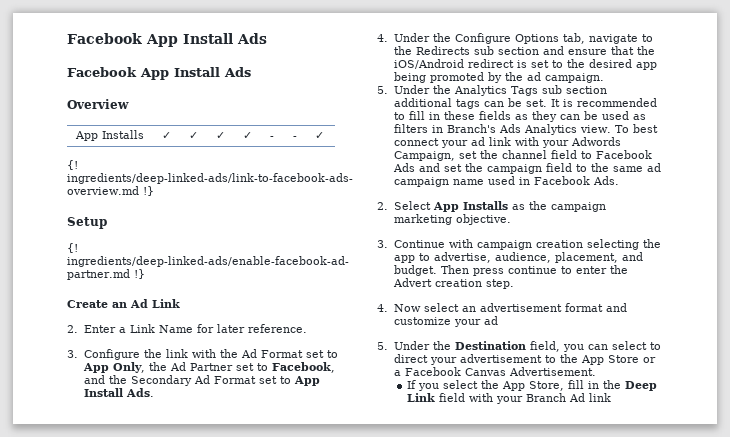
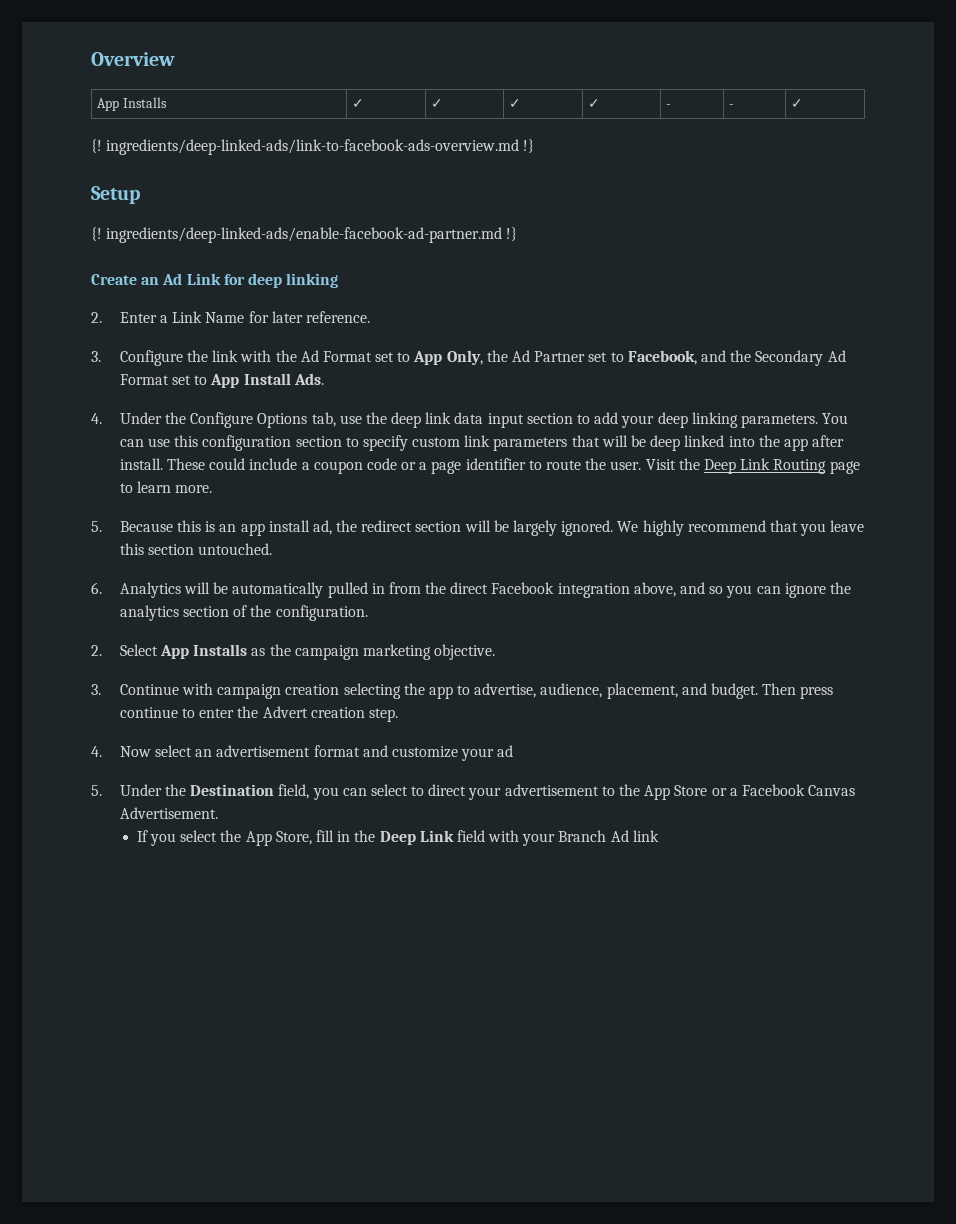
[67,33,267,47] [67,67,251,80] Facebook App Install Ads // Facebook App Install Ads // -> (91, 59) none
(180, 303) none -> [223,273,339,288] for deep linking
[589,34,654,44] [394,46,656,55] [394,59,658,70] [394,72,605,83] [377,85,608,96] [394,98,658,109] [394,111,647,122] [394,124,659,135] [394,137,622,148] [394,150,653,161] [393,163,662,174] [394,176,620,187] navigate to the Redirects sub section and ensure that the iOS/Android redirect is set to the desired app being promoted by the ad campaign. // 5. Under the Analytics Tags sub section additional tags can be set. It is recommended to fill in these fields as they can be used as filters in Branch's Ads Analytics view. To best connect your ad link with your Adwords Campaign, set the channel field to Facebook Ads and set the campaign field to the same ad campaign name used in Facebook Ads. -> [339,412,849,428] [119,435,845,451] [119,458,860,474] [119,481,213,493] [91,520,865,536] [119,543,273,555] [91,582,851,598] [119,605,368,621] use the deep link data input section to add your deep linking parameters. You can use this configuration section to specify custom link parameters that will be deep linked into the app after install. These could include a coupon code or a page identifier to route the user. Visit the Deep Link Routing page to learn more. // 5. Because this is an app install ad, the redirect section will be largely ignored. We highly recommend that you leave this section untouched. // 6. Analytics will be automatically pulled in from the direct Facebook integration above, and so you can ignore the analytics section of the configuration.

